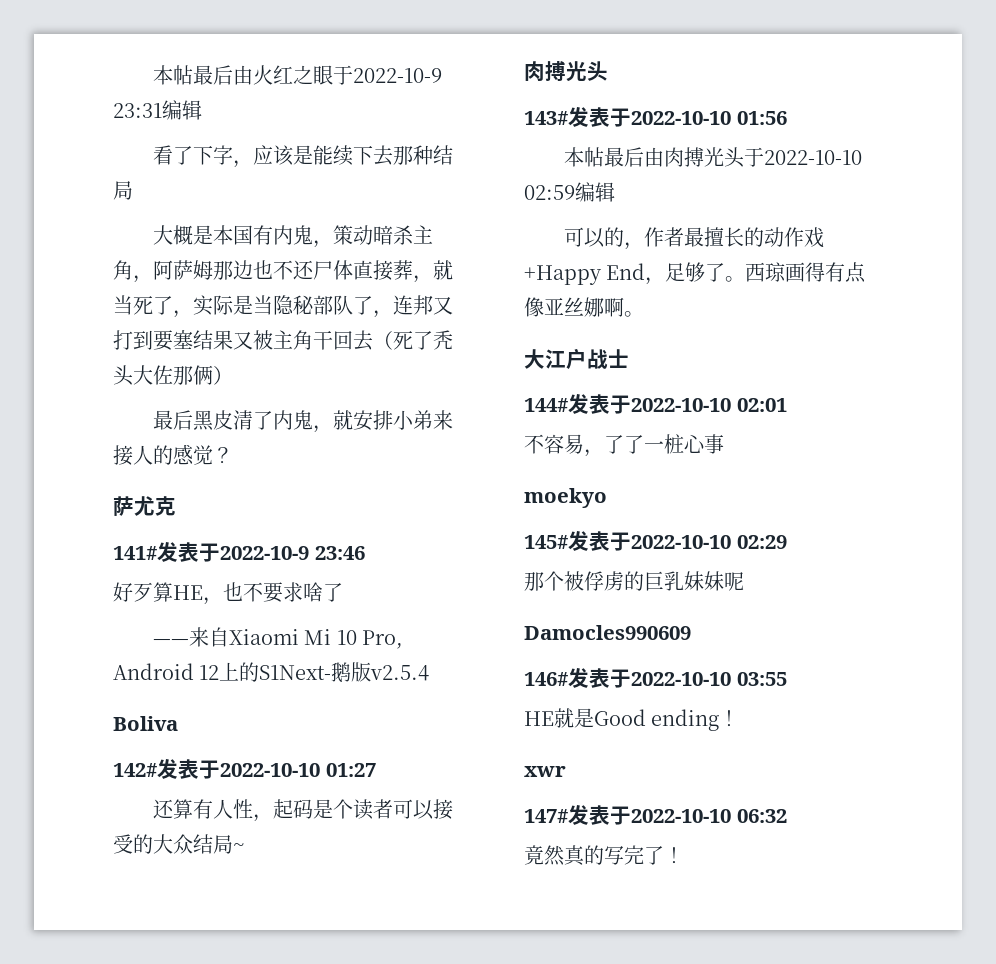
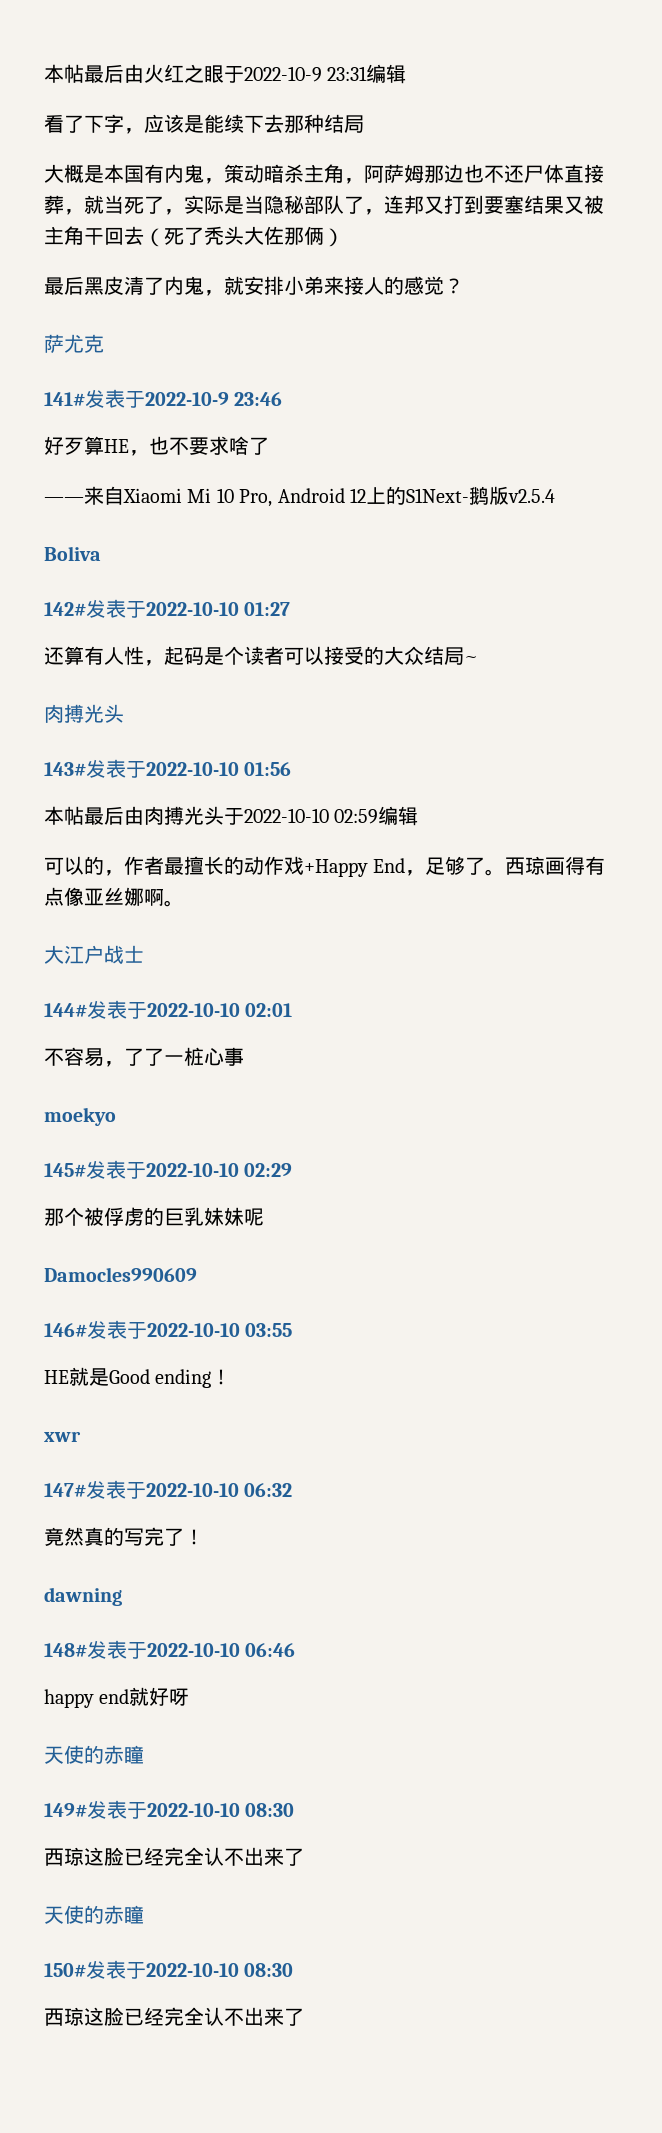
(684, 855) none -> [44,1587,122,1606] [44,1640,296,1659] [44,1687,190,1708] [44,1745,144,1764] [44,1800,295,1819] [44,1847,304,1866] [44,1905,144,1924] [44,1960,294,1979] [44,2007,304,2026] // dawning // 148#发表于2022-10-10 06:46 // happy end就好呀 // 天使的赤瞳 // 149#发表于2022-10-10 08:30 // 西琼这脸已经完全认不出来了 // 天使的赤瞳 // 150#发表于2022-10-10 08:30 // 西琼这脸已经完全认不出来了

